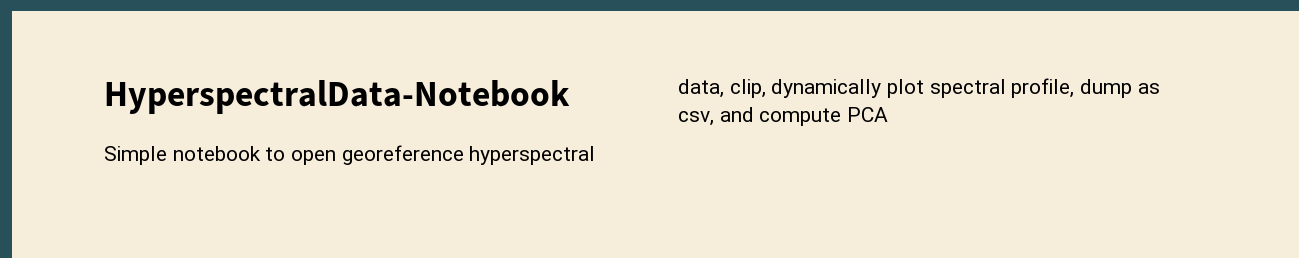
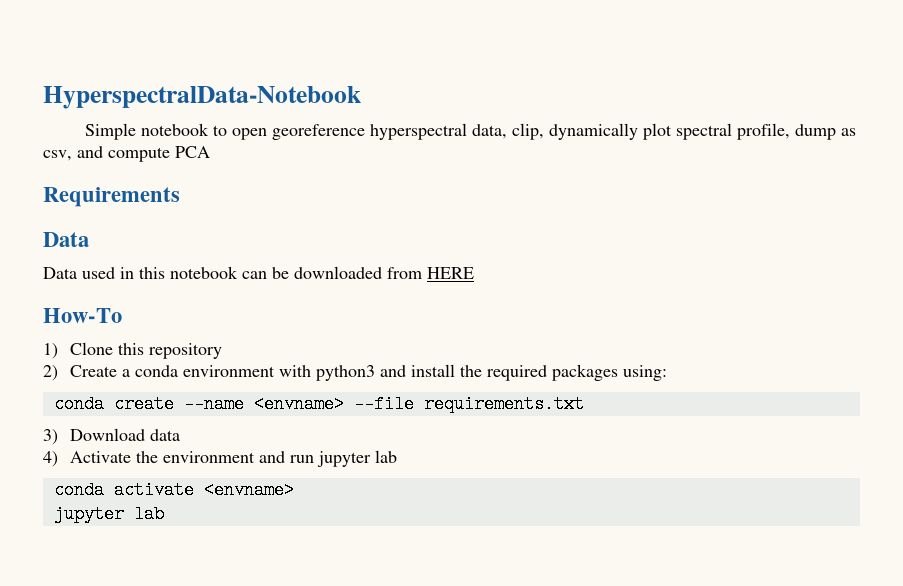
(889, 114) none -> [43,187,180,207] [43,232,89,247] [43,266,474,279] [43,308,122,323] [43,342,223,359] [43,364,668,381] [53,395,584,413] [43,428,181,445] [43,450,398,467] [53,481,294,499] [53,505,164,523] // Requirements // Data // Data used in this notebook can be downloaded from HERE // How-To // 1) Clone this repository // 2) Create a conda environment with python3 and install the required packages using: // conda create --name <envname> --file requirements.txt // 3) Download data // 4) Activate the environment and run jupyter lab // conda activate <envname> // jupyter lab

